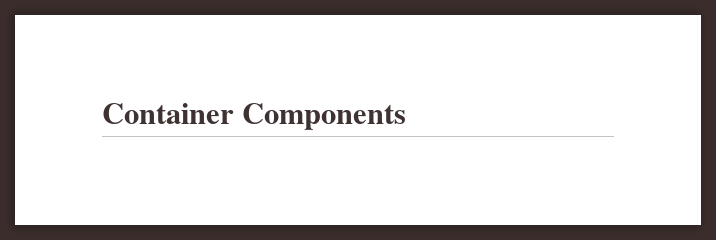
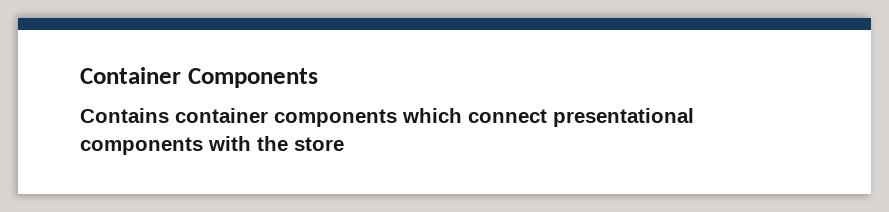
(407, 116) none -> [80,108,694,127] [80,136,344,155] // Contains container components which connect presentational components with the store

